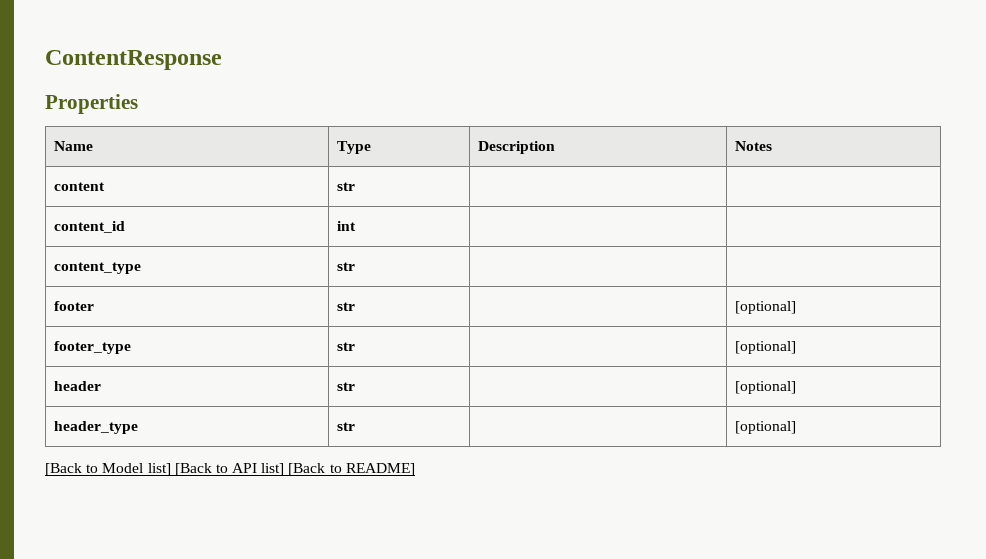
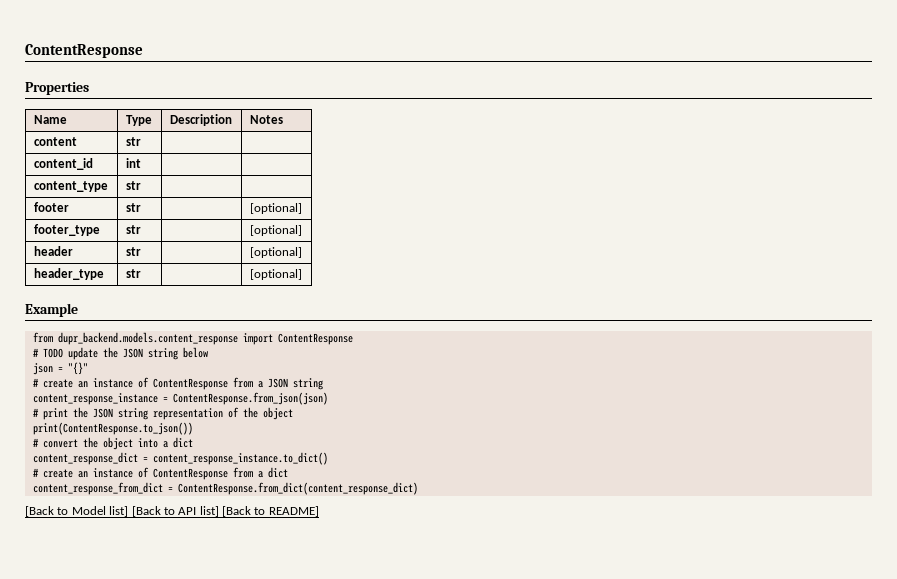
(796, 427) none -> [25,303,78,317] [32,332,353,345] [32,347,208,360] [32,362,88,375] [32,377,323,390] [32,392,328,405] [32,407,293,420] [32,422,193,435] [32,437,193,450] [32,452,328,465] [32,467,288,480] [32,482,418,495] // Example // from dupr_backend.models.content_response import ContentResponse // # TODO update the JSON string below // json = "{}" // # create an instance of ContentResponse from a JSON string // content_response_instance = ContentResponse.from_json(json) // # print the JSON string representation of the object // print(ContentResponse.to_json()) // # convert the object into a dict // content_response_dict = content_response_instance.to_dict() // # create an instance of ContentResponse from a dict // content_response_from_dict = ContentResponse.from_dict(content_response_dict)

